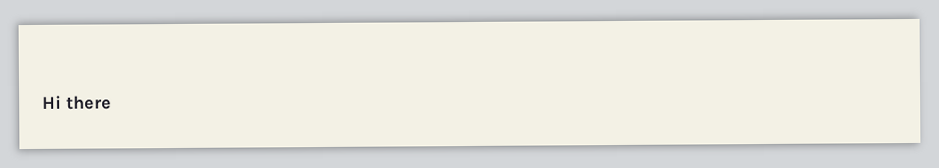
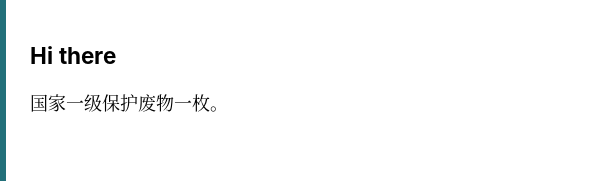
(112, 102) none -> [30,94,228,112] // 国家一级保护废物一枚。

